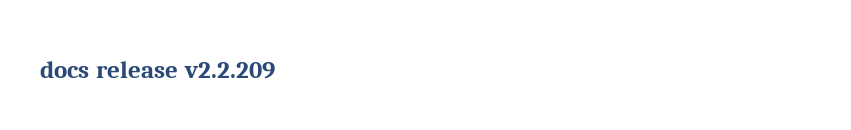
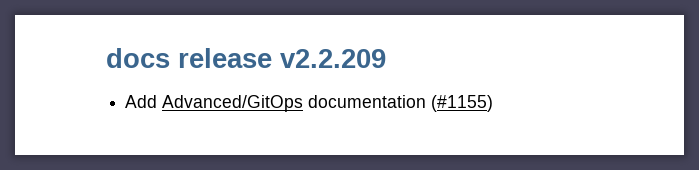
(275, 70) none -> [125,95,494,112] // Add Advanced/GitOps documentation (#1155)

